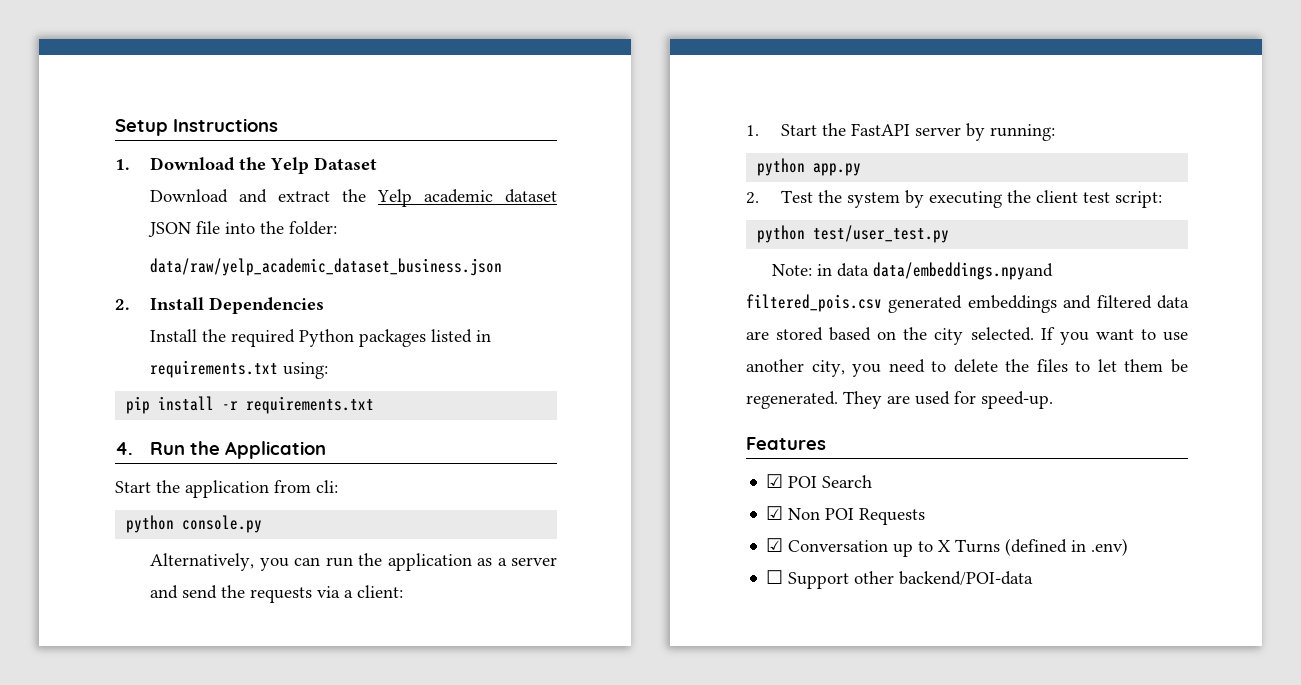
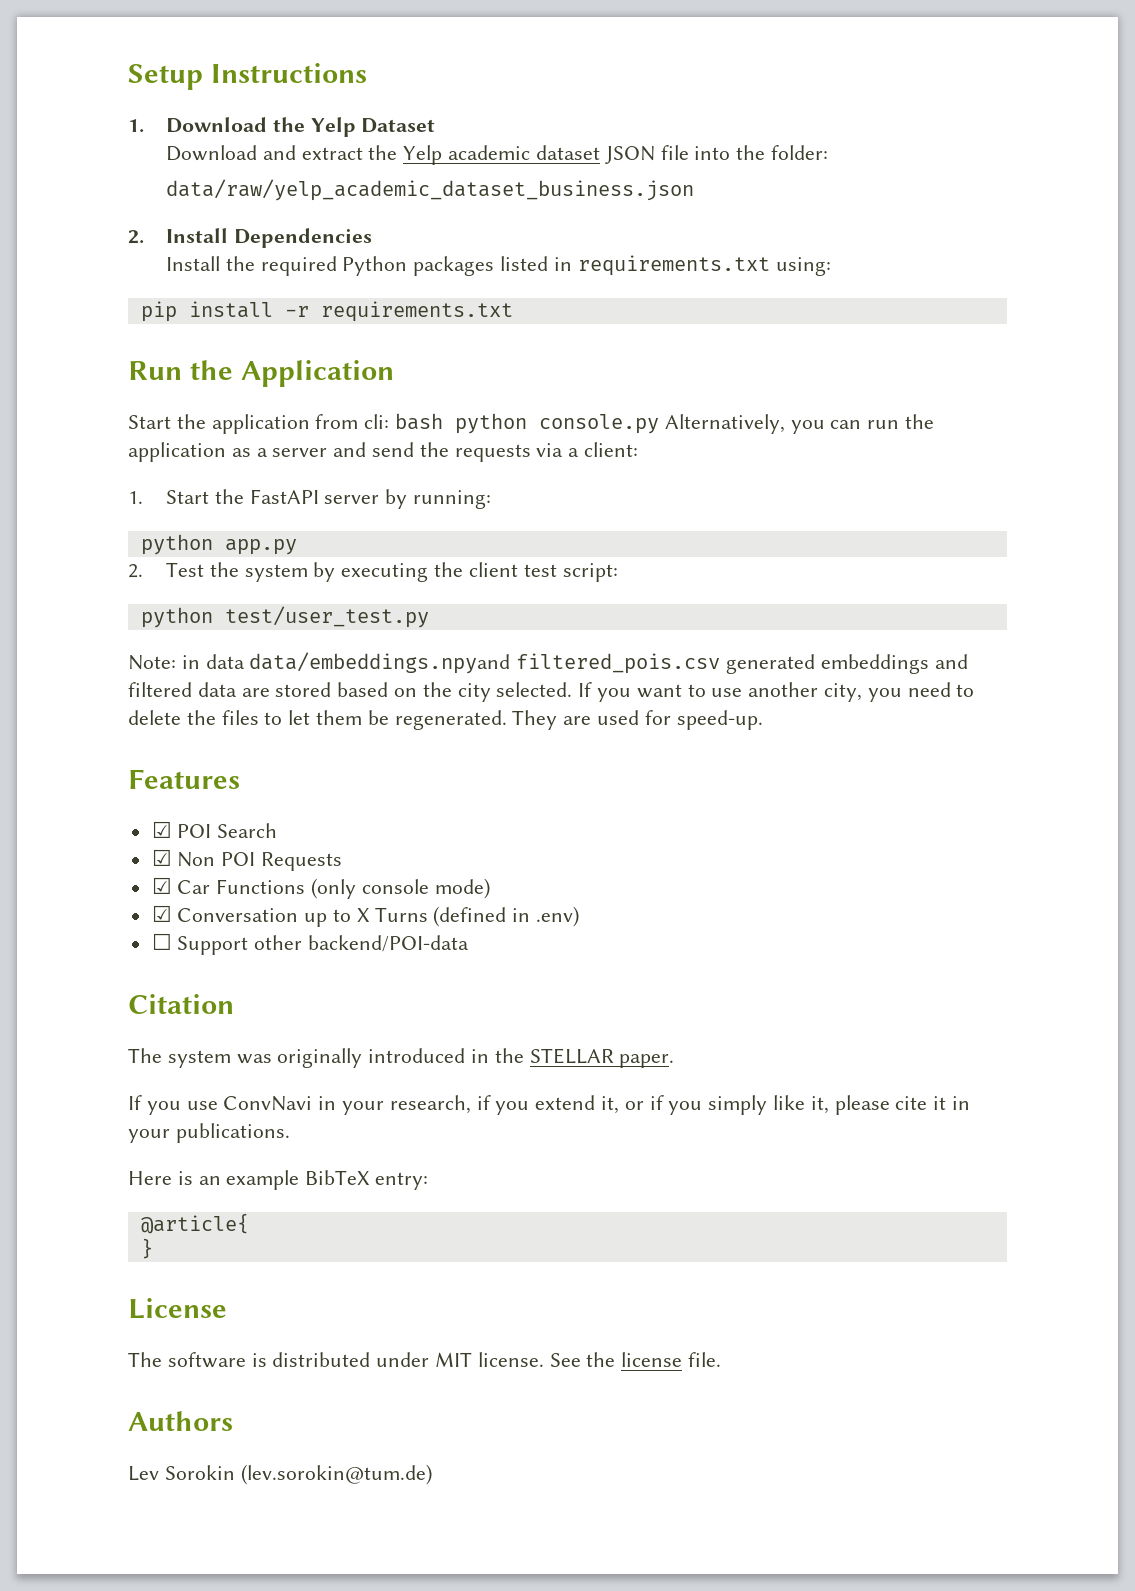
[115,442,133,455] 4. -> (513, 311) none
(338, 486) // -> [395,413,444,430] bash
(263, 524) // -> (660, 424) none
(926, 516) none -> [151,877,490,899] // ☑ Car Functions (only console mode)
(1034, 578) none -> [128,994,234,1014] [128,1048,675,1068] [128,1095,971,1115] [128,1123,290,1143] [128,1170,429,1190] [140,1213,249,1234] [140,1238,153,1259] [128,1298,227,1319] [128,1352,722,1368] [128,1411,233,1431] [128,1464,432,1485] // Citation // The system was originally introduced in the STELLAR paper. // If you use ConvNavi in your research, if you extend it, or if you simply like it, please cite it in your publications. // Here is an example BibTeX entry: // @article{ // } // License // The software is distributed under MIT license. See the license file. // Authors // Lev Sorokin (lev.sorokin@tum.de)

